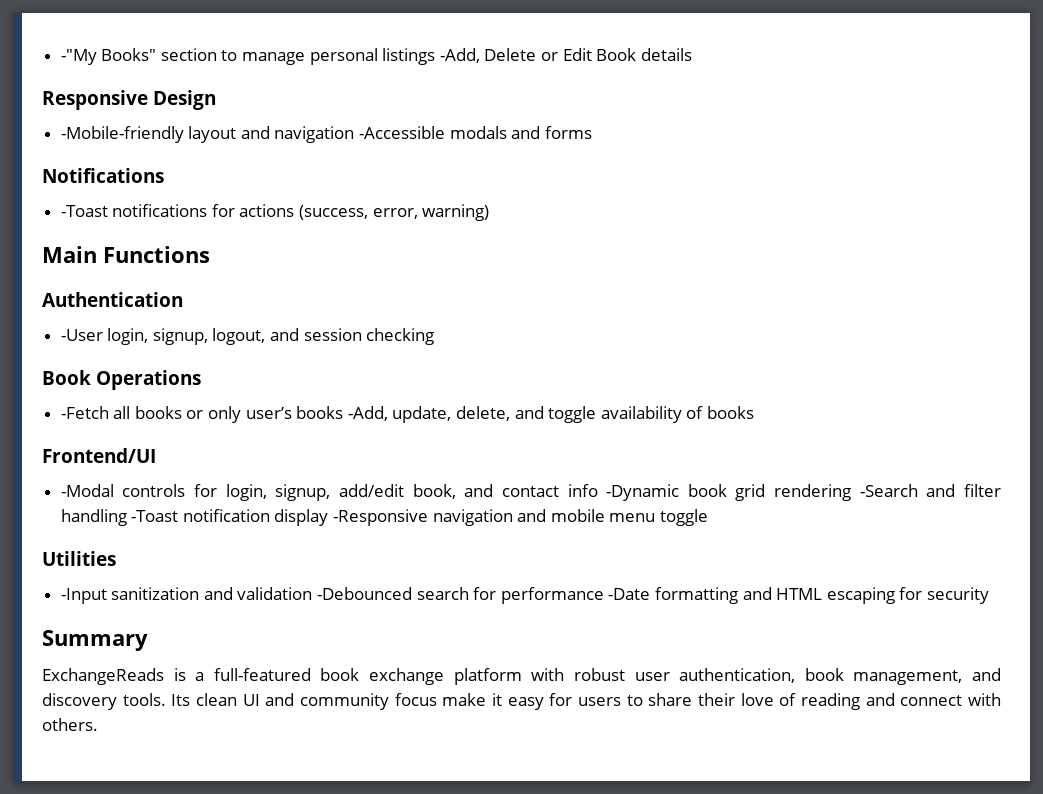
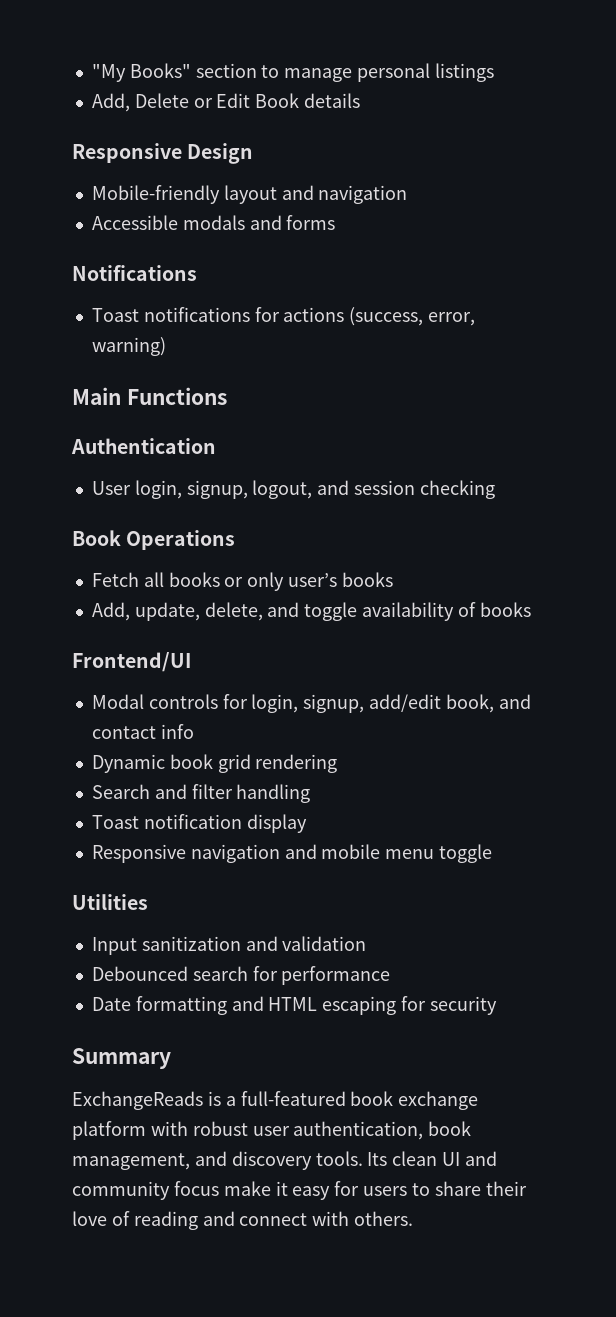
[60,49,97,65] -"My -> [91,64,126,82] "My
[439,48,480,63] -Add, -> [91,93,130,112] // Add,
[60,126,184,143] -Mobile-friendly -> [91,185,220,204] Mobile-friendly
[359,126,446,139] -Accessible -> [91,215,178,230] // Accessible
[60,205,108,217] -Toast -> [91,308,139,322] Toast
[60,329,103,341] -User -> [91,481,131,495] User
[60,406,109,419] -Fetch -> [91,572,139,587] Fetch
[347,406,388,421] -Add, -> [91,602,130,621] // Add,
[60,484,114,497] -Modal -> [91,694,144,709] Modal
[606,484,680,501] -Dynamic -> [91,754,165,773] // Dynamic
[859,484,918,497] -Search -> [91,784,150,799] // Search
[131,510,179,522] -Toast -> [91,815,139,829] // Toast
[333,509,429,526] -Responsive -> [91,844,186,863] // Responsive
[60,588,107,604] -Input -> [91,937,137,955] Input
[317,587,413,600] -Debounced -> [91,966,188,981] // Debounced
[608,588,651,600] -Date -> [91,997,131,1011] // Date

